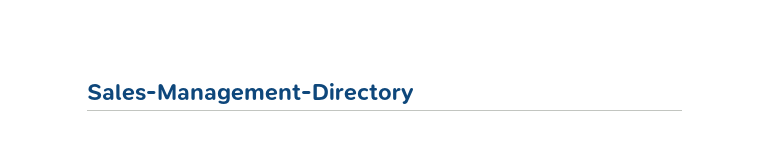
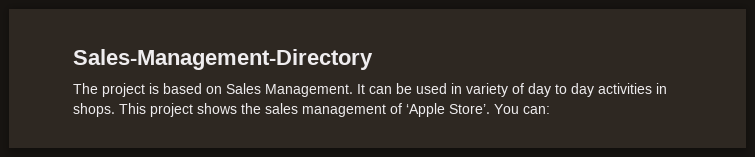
(414, 93) none -> [73,83,667,97] [73,103,550,117] // The project is based on Sales Management. It can be used in variety of day to day activities in shops. This project shows the sales management of ‘Apple Store’. You can:

